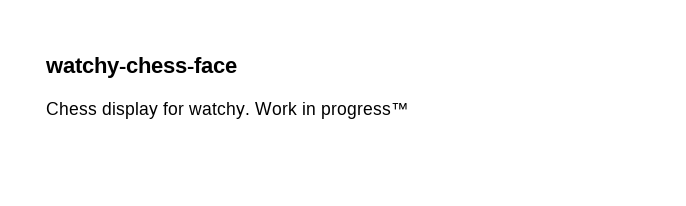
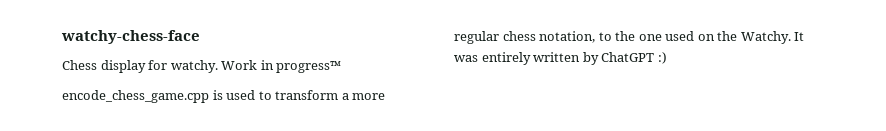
(409, 111) none -> [62,90,386,103] [454,31,805,44] [454,52,667,65] // encode_chess_game.cpp is used to transform a more regular chess notation, to the one used on the Watchy. It was entirely written by ChatGPT :)

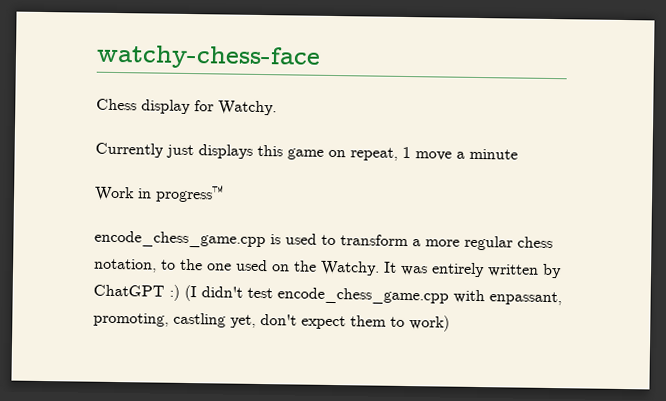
[170,60,218,73] watchy. -> [218,100,277,116] [95,142,518,161] Watchy. // Currently just displays this game on repeat, 1 move a minute //
(667, 58) none -> [184,284,562,306] [93,312,450,332] (I didn't test encode_chess_game.cpp with enpassant, promoting, castling yet, don't expect them to work)

